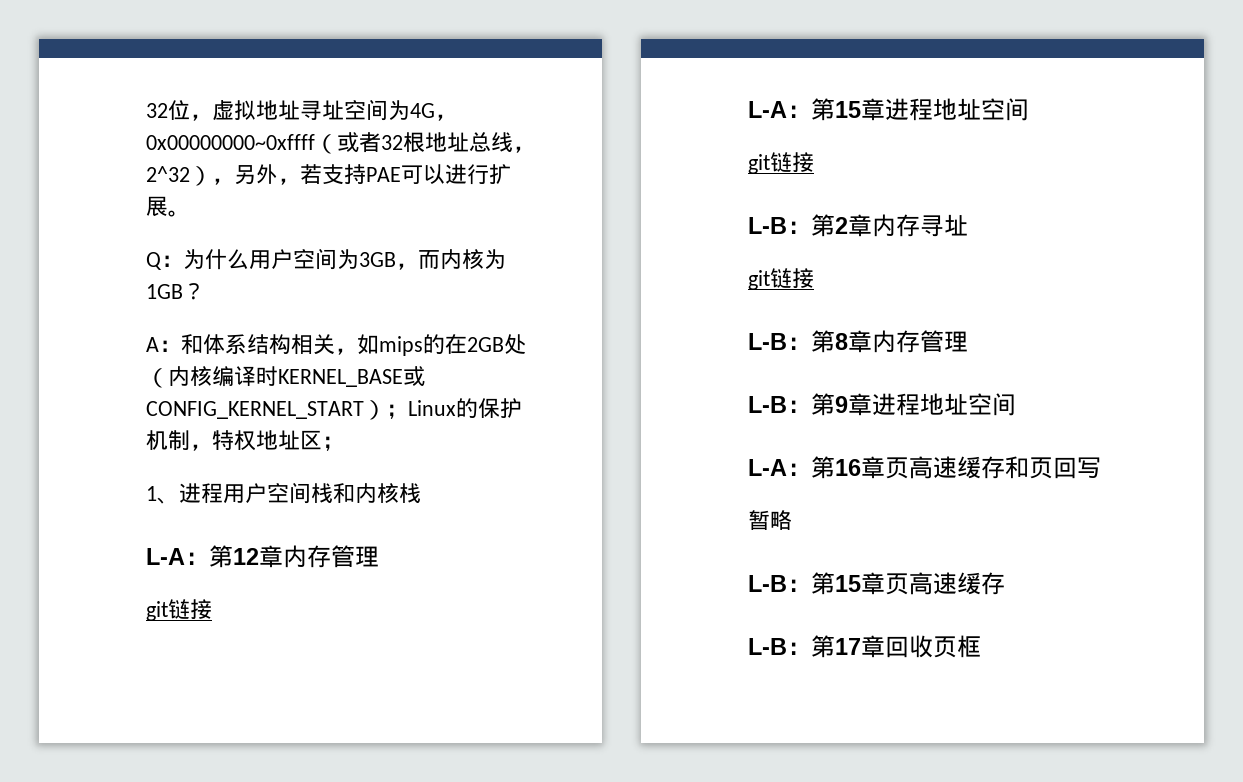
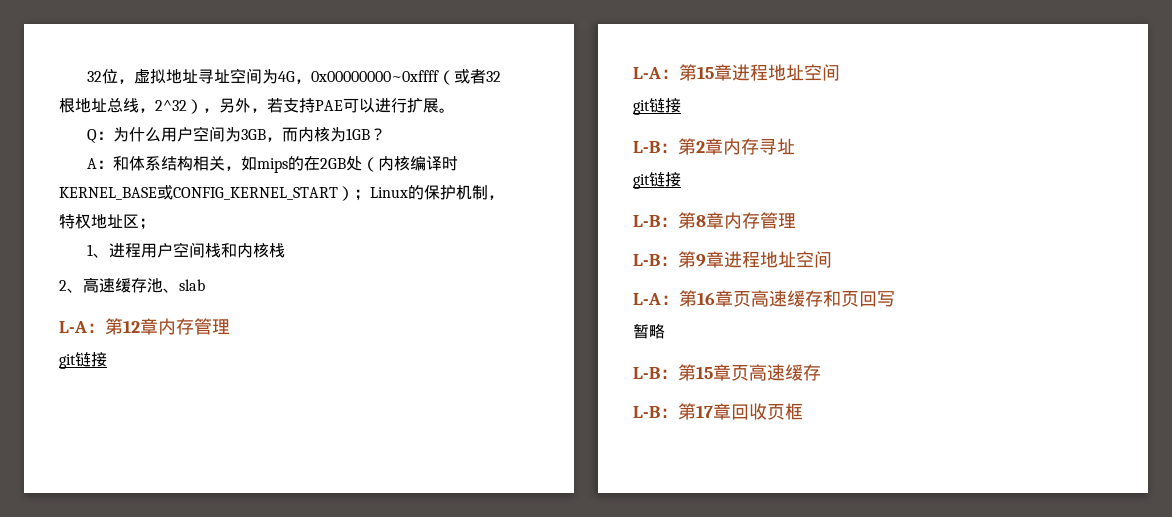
(421, 493) none -> [59,277,205,293] // 2、高速缓存池、slab

